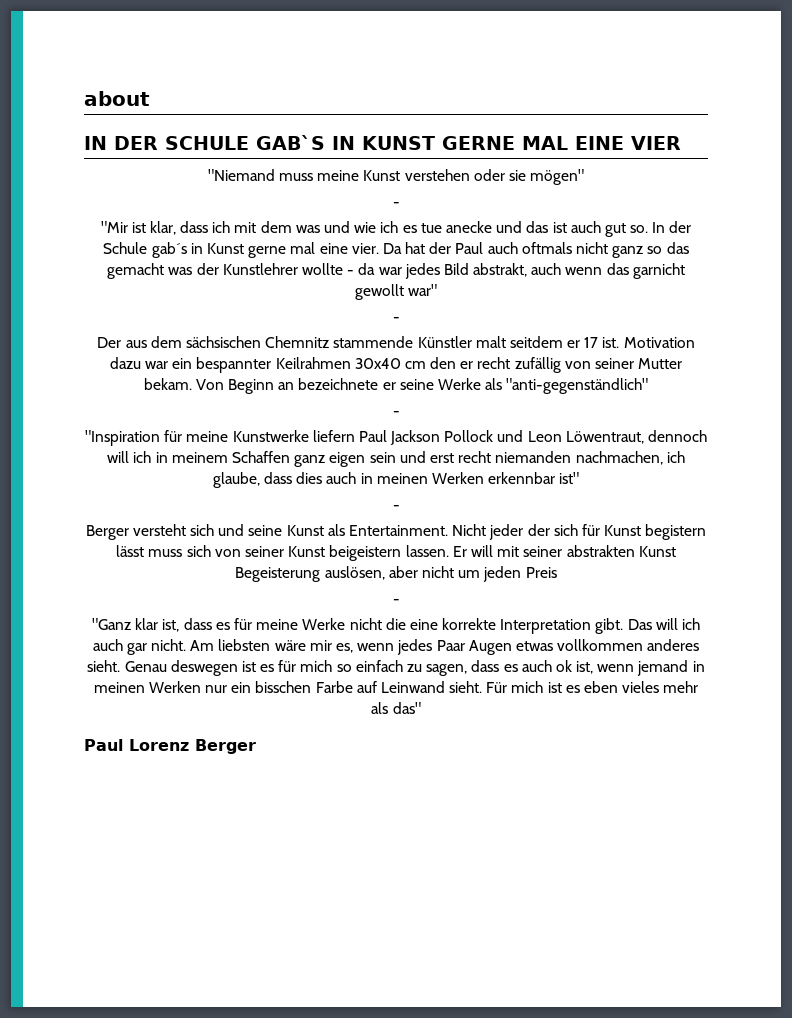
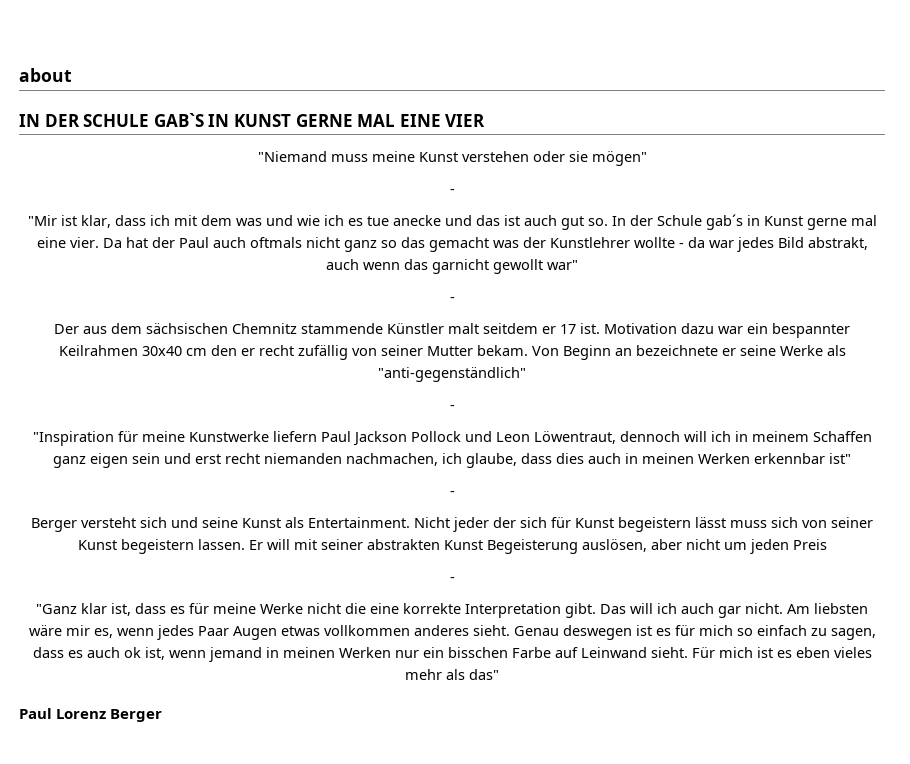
[645,524,707,540] begistern -> [618,517,691,532] begeistern
[329,545,402,561] beigeistern -> [120,539,194,554] begeistern

